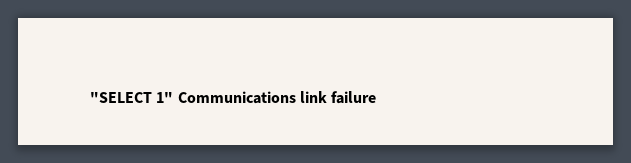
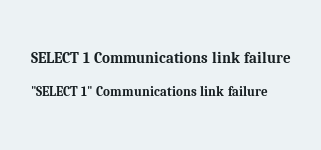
(90, 97) none -> [31,51,291,63] SELECT 1 Communications link failure //

